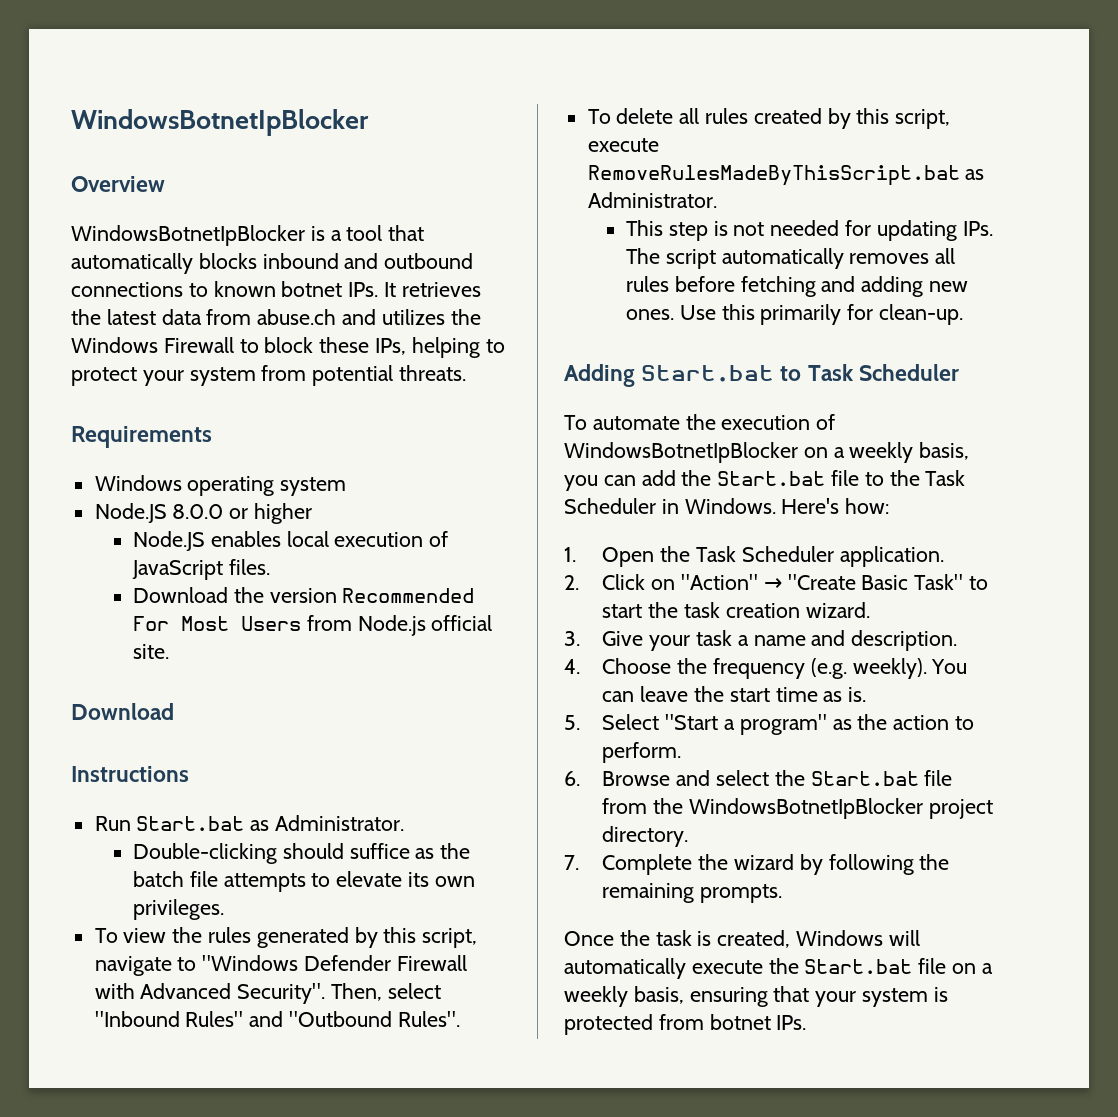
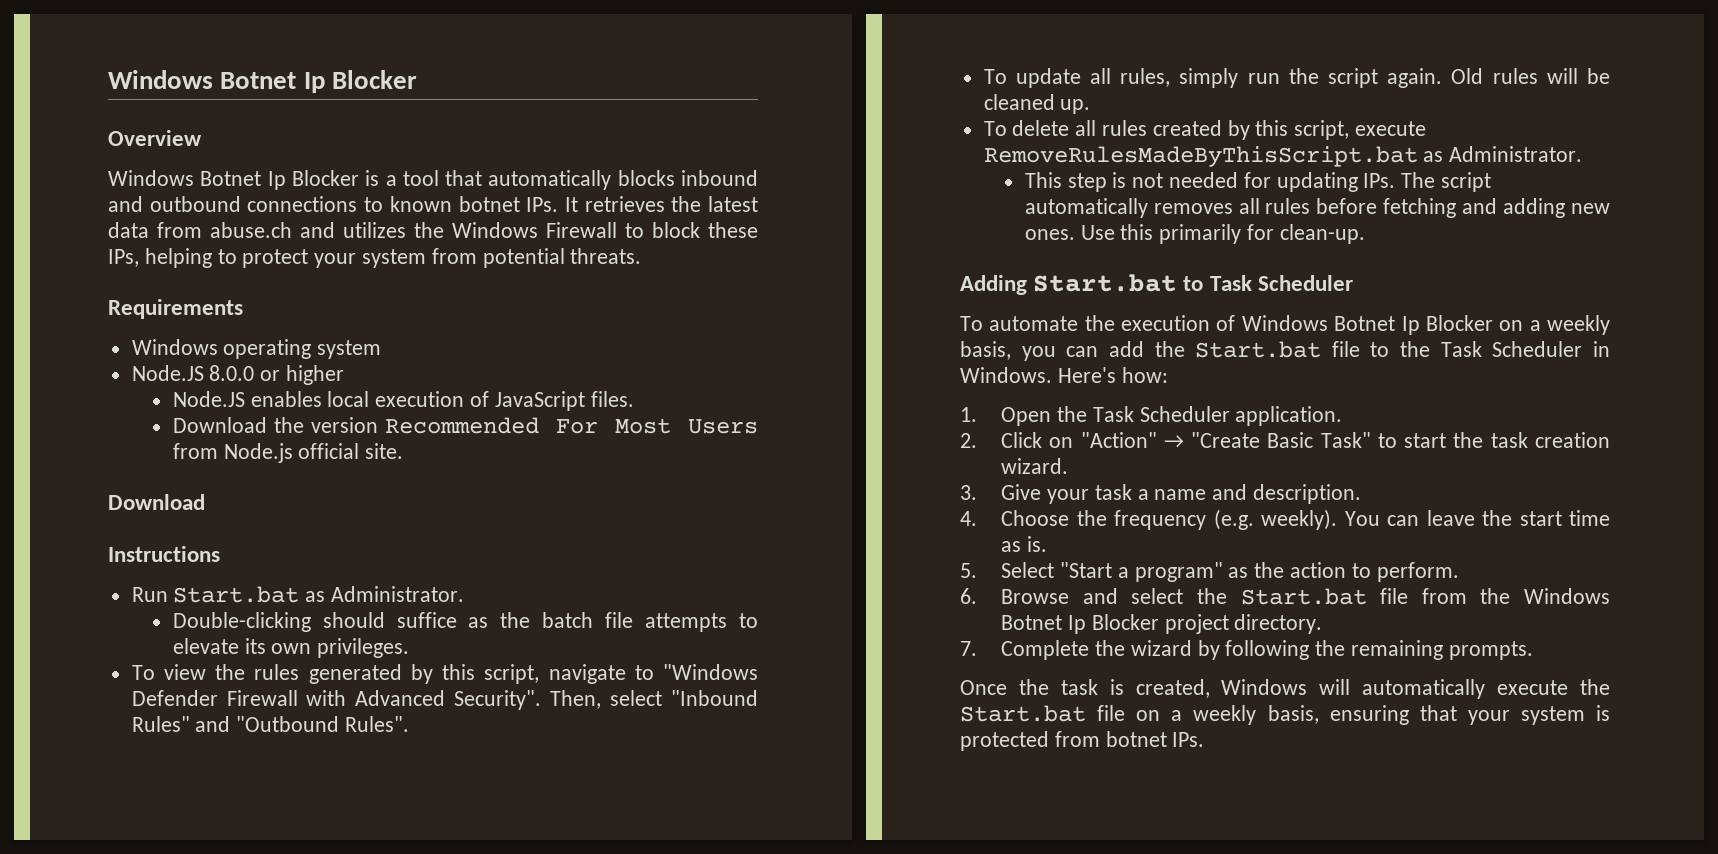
[71,109,369,136] [71,176,165,192] [71,225,305,246] WindowsBotnetIpBlocker // Overview // WindowsBotnetIpBlocker -> [108,70,417,93] [108,130,202,146] [108,170,359,190] Windows Botnet Ip Blocker // Overview // Windows Botnet Ip Blocker
(460, 1019) none -> [983,68,1610,88] [983,94,1091,114] // To update all rules, simply run the script again. Old rules will be cleaned up.
[564,442,798,463] WindowsBotnetIpBlocker -> [1241,315,1493,335] Windows Botnet Ip Blocker
[688,798,923,819] WindowsBotnetIpBlocker -> [1524,588,1610,604] [1001,614,1159,634] Windows Botnet Ip Blocker

